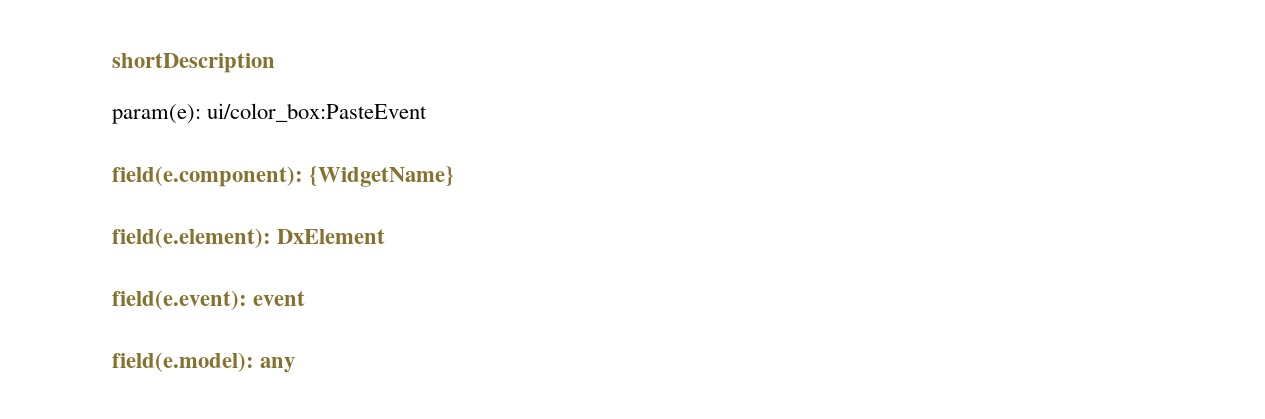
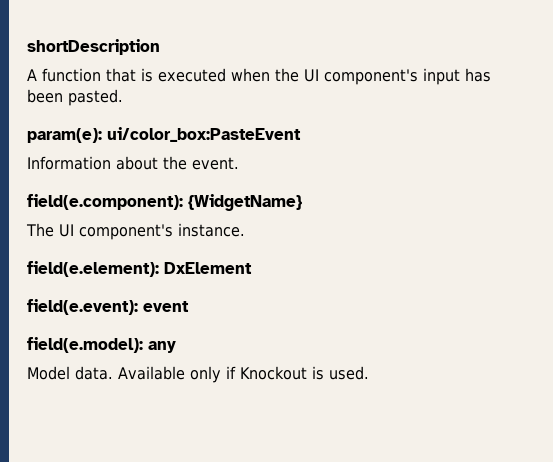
[112,103,428,124] [112,166,455,187] param(e): ui/color_box:PasteEvent // field(e.component): {WidgetName} -> [27,68,491,85] [27,89,123,106] [27,127,301,143] [27,156,239,170] [27,194,302,211] [26,223,245,240] A function that is executed when the UI component's input has been pasted. // param(e): ui/color_box:PasteEvent // Information about the event. // field(e.component): {WidgetName} // The UI component's instance.
(296, 365) none -> [27,366,369,383] // Model data. Available only if Knockout is used.

